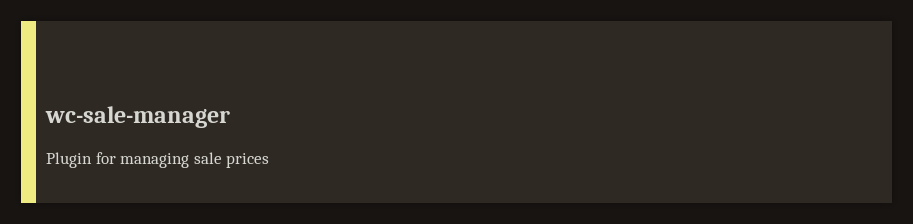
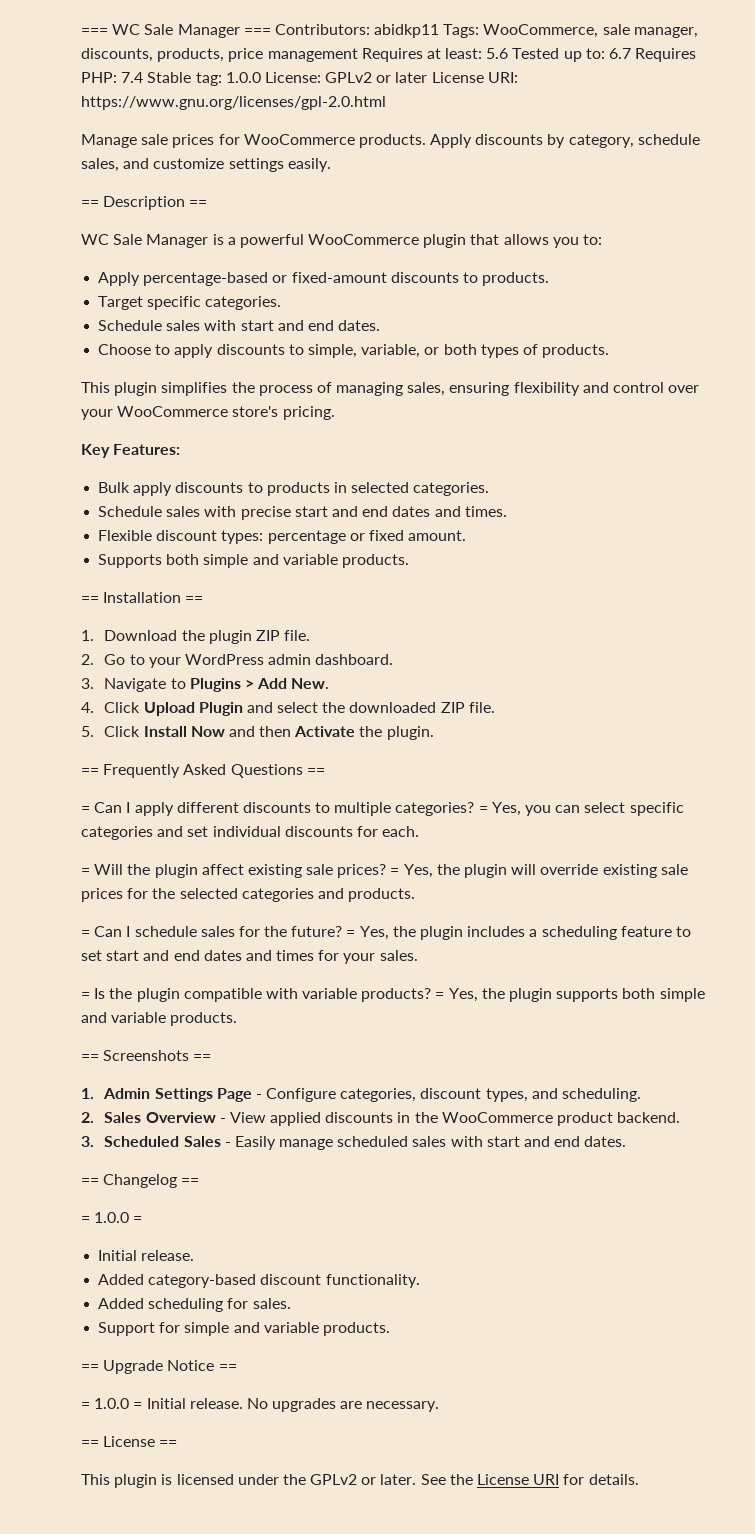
[45,106,230,128] [46,152,270,168] wc-sale-manager // Plugin for managing sale prices -> [81,24,698,38] [81,48,697,62] [81,72,518,86] [81,96,386,110] [81,134,700,148] [81,158,331,172] [81,196,208,210] [81,234,603,248] [98,272,550,286] [98,296,282,310] [98,320,381,331] [98,344,610,358] [81,382,700,396] [81,406,335,420] [81,444,181,458] [98,482,490,496] [98,506,507,520] [98,530,467,544] [98,554,409,568] [81,592,204,603] [81,630,311,644] [81,654,394,668] [81,678,330,692] [81,702,495,716] [81,726,434,740] [81,764,325,778] [81,802,684,816] [81,826,420,840] [81,864,688,878] [81,888,416,902] [81,926,691,940] [81,950,418,964] [81,988,705,1002] [81,1012,238,1026] [81,1050,212,1061] [81,1088,642,1102] [81,1112,681,1126] [81,1136,627,1150] [81,1174,200,1188] [81,1212,143,1223] [98,1250,195,1261] [98,1274,420,1288] [98,1298,291,1312] [98,1322,390,1336] [81,1360,237,1374] [81,1398,440,1412] [81,1436,178,1447] [81,1474,639,1488] === WC Sale Manager === Contributors: abidkp11 Tags: WooCommerce, sale manager, discounts, products, price management Requires at least: 5.6 Tested up to: 6.7 Requires PHP: 7.4 Stable tag: 1.0.0 License: GPLv2 or later License URI: https://www.gnu.org/licenses/gpl-2.0.html // Manage sale prices for WooCommerce products. Apply discounts by category, schedule sales, and customize settings easily. // == Description == // WC Sale Manager is a powerful WooCommerce plugin that allows you to: // Apply percentage-based or fixed-amount discounts to products. // Target specific categories. // Schedule sales with start and end dates. // Choose to apply discounts to simple, variable, or both types of products. // This plugin simplifies the process of managing sales, ensuring flexibility and control over your WooCommerce store's pricing. // Key Features: // Bulk apply discounts to products in selected categories. // Schedule sales with precise start and end dates and times. // Flexible discount types: percentage or fixed amount. // Supports both simple and variable products. // == Installation == // 1. Download the plugin ZIP file. // 2. Go to your WordPress admin dashboard. // 3. Navigate to Plugins > Add New. // 4. Click Upload Plugin and select the downloaded ZIP file. // 5. Click Install Now and then Activate the plugin. // == Frequently Asked Questions == // = Can I apply different discounts to multiple categories? = Yes, you can select specific categories and set individual discounts for each. // = Will the plugin affect existing sale prices? = Yes, the plugin will override existing sale prices for the selected categories and products. // = Can I schedule sales for the future? = Yes, the plugin includes a scheduling feature to set start and end dates and times for your sales. // = Is the plugin compatible with variable products? = Yes, the plugin supports both simple and variable products. // == Screenshots == // 1. Admin Settings Page - Configure categories, discount types, and scheduling. // 2. Sales Overview - View applied discounts in the WooCommerce product backend. // 3. Scheduled Sales - Easily manage scheduled sales with start and end dates. // == Changelog == // = 1.0.0 = // Initial release. // Added category-based discount functionality. // Added scheduling for sales. // Support for simple and variable products. // == Upgrade Notice == // = 1.0.0 = Initial release. No upgrades are necessary. // == License == // This plugin is licensed under the GPLv2 or later. See the License URI for details.

